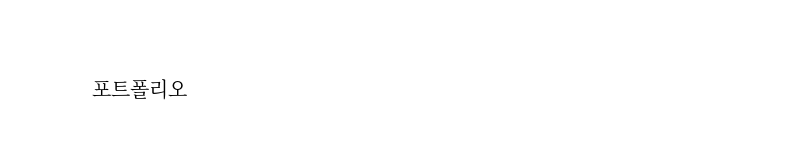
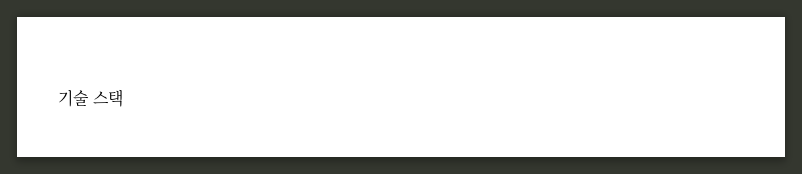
[92,79,187,100] 포트폴리오 -> [58,89,123,107] 기술 스택

